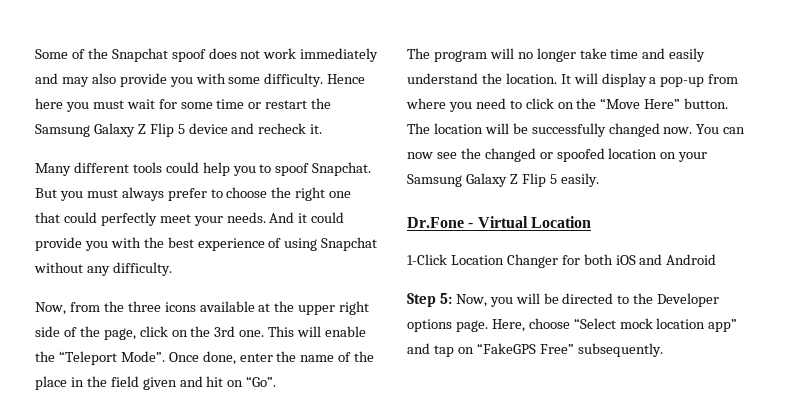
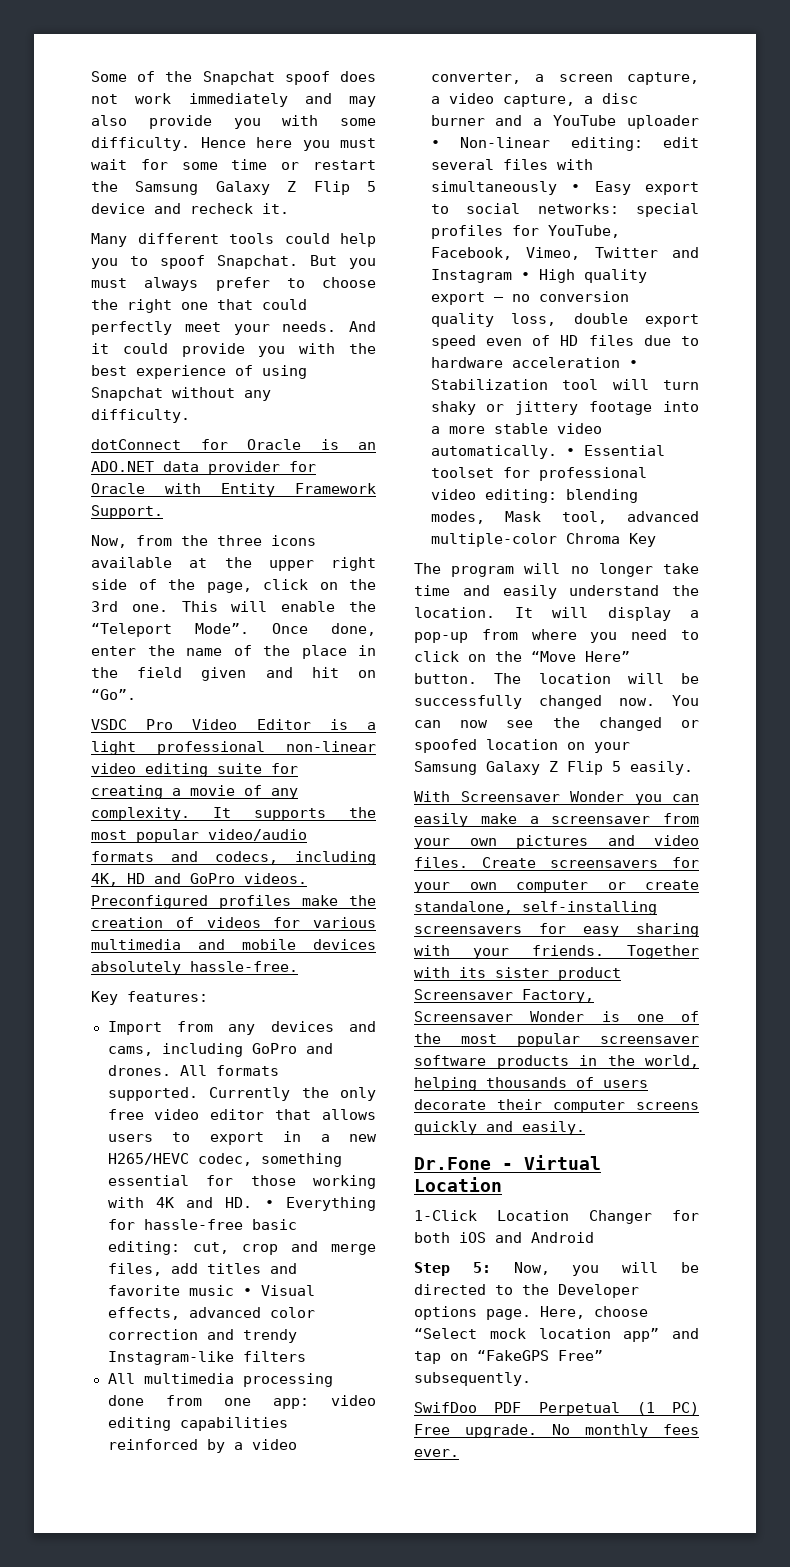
(172, 269) none -> [91,439,376,450] [91,461,316,475] [91,483,376,497] [91,505,163,519] // dotConnect for Oracle is an ADO.NET data provider for Oracle with Entity Framework Support.
(277, 381) none -> [91,719,376,730] [91,741,376,755] [91,763,298,777] [91,785,298,799] [91,807,376,821] [91,829,307,843] [91,851,376,865] [91,873,307,886] [91,895,376,909] [91,917,376,928] [91,939,376,950] [91,961,298,975] [91,991,208,1005] [107,1021,376,1035] [107,1043,333,1057] [107,1065,279,1076] [107,1087,376,1101] [107,1109,376,1120] [107,1131,377,1145] [107,1153,342,1167] [107,1175,376,1189] [107,1197,376,1211] [107,1219,297,1230] [107,1241,376,1255] [107,1263,297,1276] [107,1285,315,1296] [107,1307,315,1320] [107,1329,297,1343] [107,1351,306,1365] [107,1373,333,1387] [107,1395,376,1409] [107,1417,288,1431] [107,1439,297,1453] [430,72,699,85] [430,93,638,107] [430,115,699,129] [430,137,699,151] [430,159,593,170] [430,181,699,195] [430,203,699,217] [430,225,620,239] [430,247,699,260] [430,269,647,283] [430,291,629,305] [430,313,699,327] [430,335,699,349] [430,357,638,368] [430,379,699,390] [430,401,699,415] [430,423,602,434] [430,445,665,459] [430,467,647,481] [430,489,638,503] [430,511,699,524] [430,533,656,547] // VSDC Pro Video Editor is a light professional non-linear video editing suite for creating a movie of any complexity. It supports the most popular video/audio formats and codecs, including 4K, HD and GoPro videos. Preconfigured profiles make the creation of videos for various multimedia and mobile devices absolutely hassle-free. // Key features: // Import from any devices and cams, including GoPro and drones. All formats supported. Сurrently the only free video editor that allows users to export in a new H265/HEVC codec, something essential for those working with 4K and HD. • Everything for hassle-free basic editing: cut, crop and merge files, add titles and favorite music • Visual effects, advanced color correction and trendy Instagram-like filters // All multimedia processing done from one app: video editing capabilities reinforced by a video converter, a screen capture, a video capture, a disc burner and a YouTube uploader • Non-linear editing: edit several files with simultaneously • Easy export to social networks: special profiles for YouTube, Facebook, Vimeo, Twitter and Instagram • High quality export – no conversion quality loss, double export speed even of HD files due to hardware acceleration • Stabilization tool will turn shaky or jittery footage into a more stable video automatically. • Essential toolset for professional video editing: blending modes, Mask tool, advanced multiple-color Chroma Key
(599, 180) none -> [414,791,699,805] [414,813,699,827] [414,835,699,849] [414,857,699,868] [414,880,699,893] [414,901,657,915] [414,923,699,937] [414,945,699,959] [414,967,621,981] [414,989,594,1003] [414,1011,699,1022] [414,1033,699,1047] [414,1055,699,1069] [414,1077,648,1091] [414,1099,699,1113] [414,1121,585,1135] // With Screensaver Wonder you can easily make a screensaver from your own pictures and video files. Create screensavers for your own computer or create standalone, self-installing screensavers for easy sharing with your friends. Together with its sister product Screensaver Factory, Screensaver Wonder is one of the most popular screensaver software products in the world, helping thousands of users decorate their computer screens quickly and easily.
(663, 350) none -> [414,1402,699,1416] [414,1424,699,1438] [414,1449,459,1457] // SwifDoo PDF Perpetual (1 PC) Free upgrade. No monthly fees ever.

